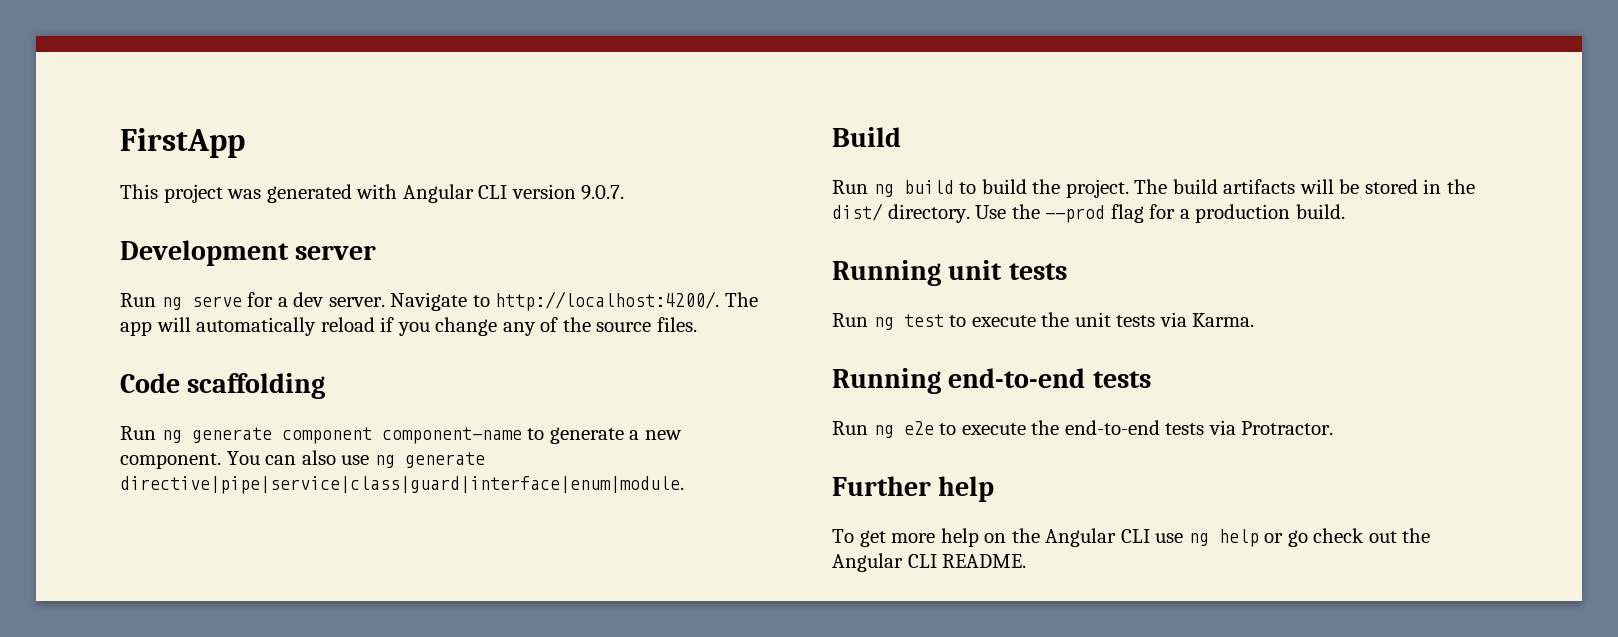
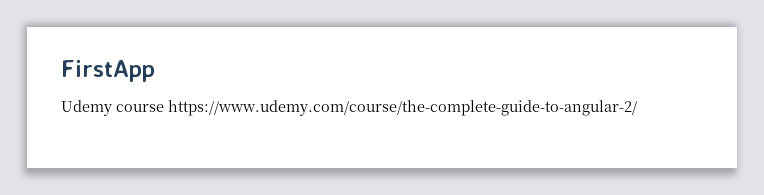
[120,184,625,203] [120,240,377,266] [120,291,758,311] [120,317,697,336] [120,373,326,399] [120,426,682,444] [120,450,485,469] [120,476,684,494] [832,127,901,147] [832,179,1475,198] [832,203,1345,223] [832,260,1067,286] [832,312,1255,330] [832,368,1151,394] [832,420,1334,438] [832,476,995,502] [832,528,1431,547] [832,553,1027,572] This project was generated with Angular CLI version 9.0.7. // Development server // Run ng serve for a dev server. Navigate to http://localhost:4200/. The app will automatically reload if you change any of the source files. // Code scaffolding // Run ng generate component component-name to generate a new component. You can also use ng generate directive|pipe|service|class|guard|interface|enum|module. // Build // Run ng build to build the project. The build artifacts will be stored in the dist/ directory. Use the --prod flag for a production build. // Running unit tests // Run ng test to execute the unit tests via Karma. // Running end-to-end tests // Run ng e2e to execute the end-to-end tests via Protractor. // Further help // To get more help on the Angular CLI use ng help or go check out the Angular CLI README. -> [61,100,637,116] Udemy course https://www.udemy.com/course/the-complete-guide-to-angular-2/

